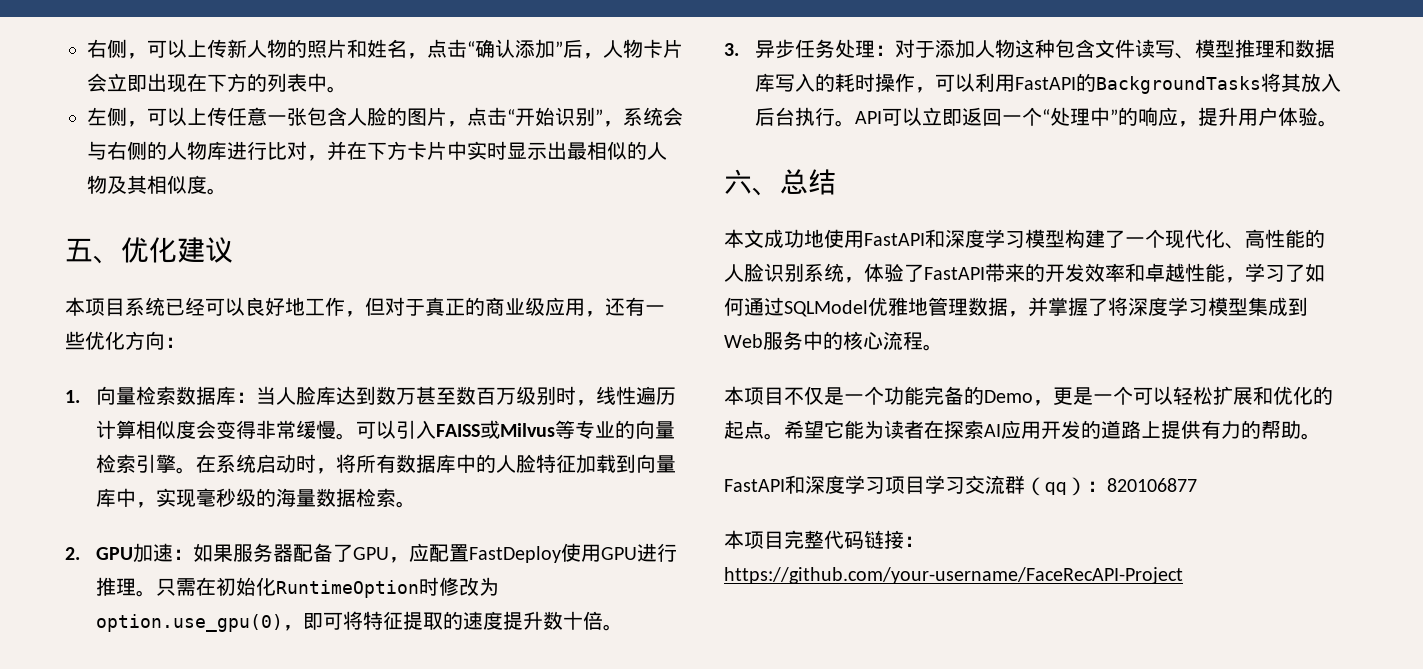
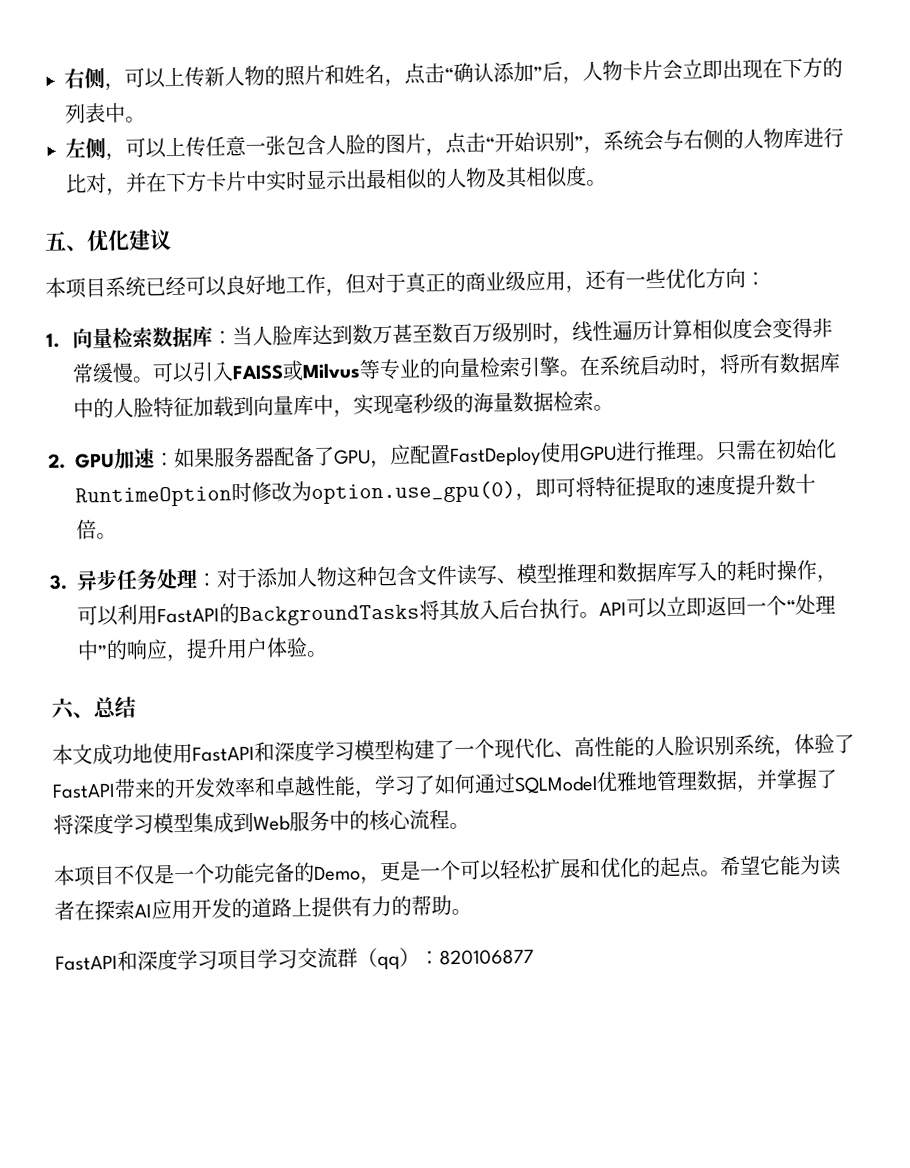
[724,530,924,549] [724,567,1183,584] // 本项目完整代码链接：https://github.com/your-username/FaceRecAPI-Project -> (534, 957) none

